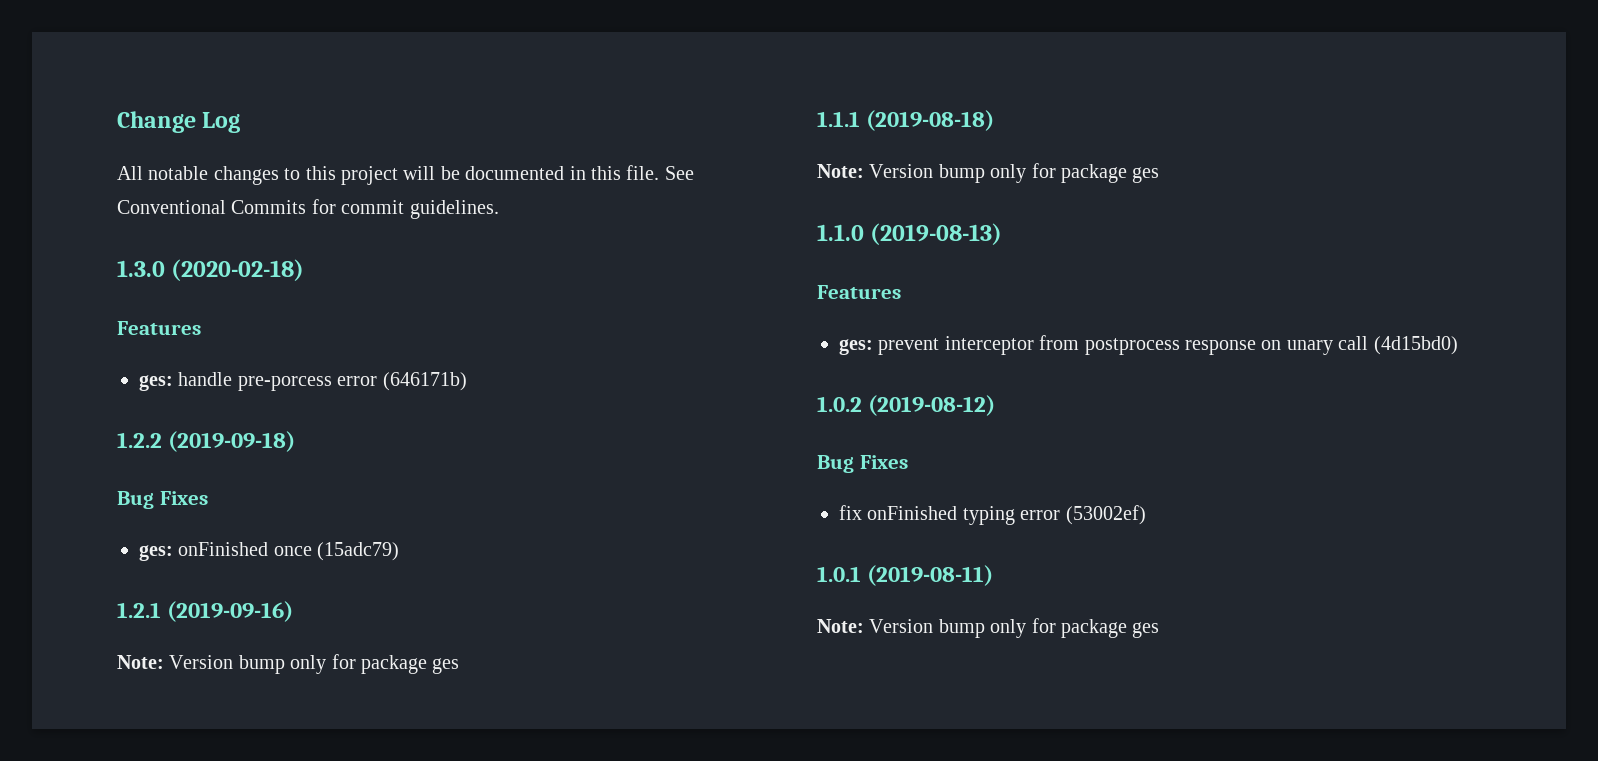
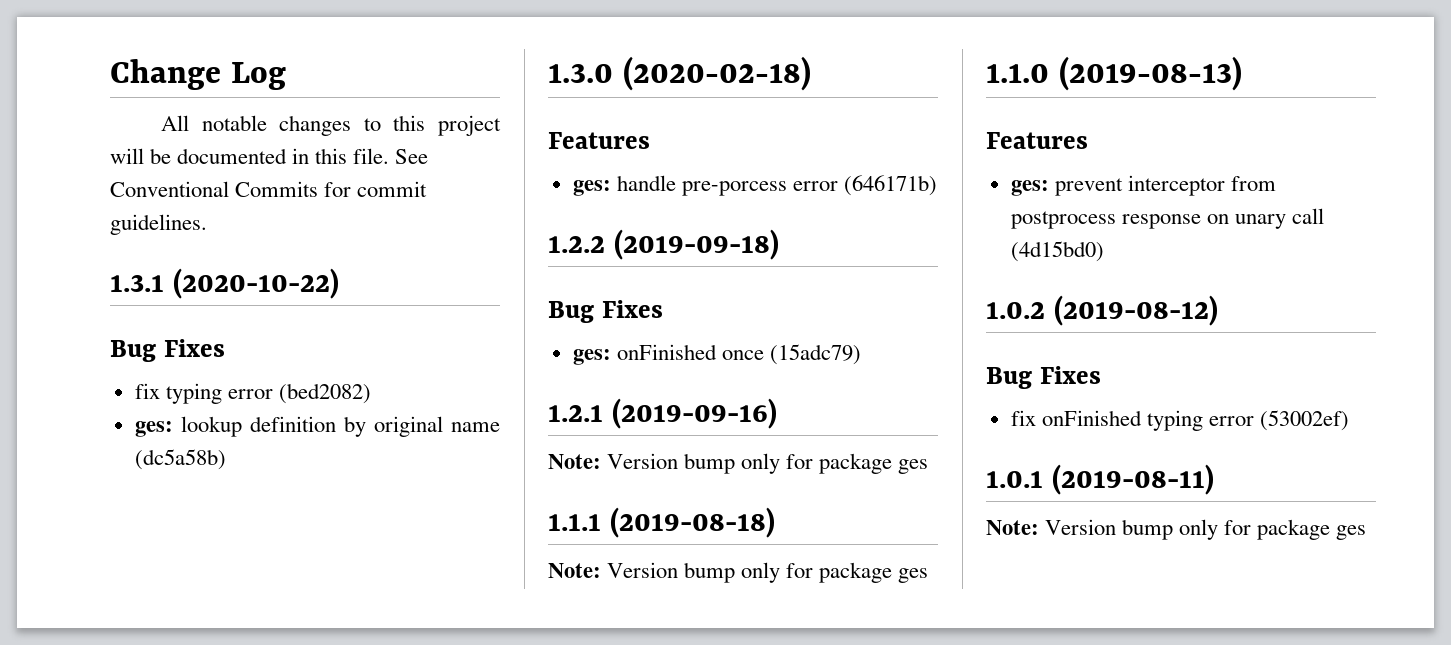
(499, 209) none -> [110,268,339,299] [110,339,225,362] [134,383,371,404] [134,416,501,437] [134,449,226,470] // 1.3.1 (2020-10-22) // Bug Fixes // fix typing error (bed2082) // ges: lookup definition by original name (dc5a58b)

